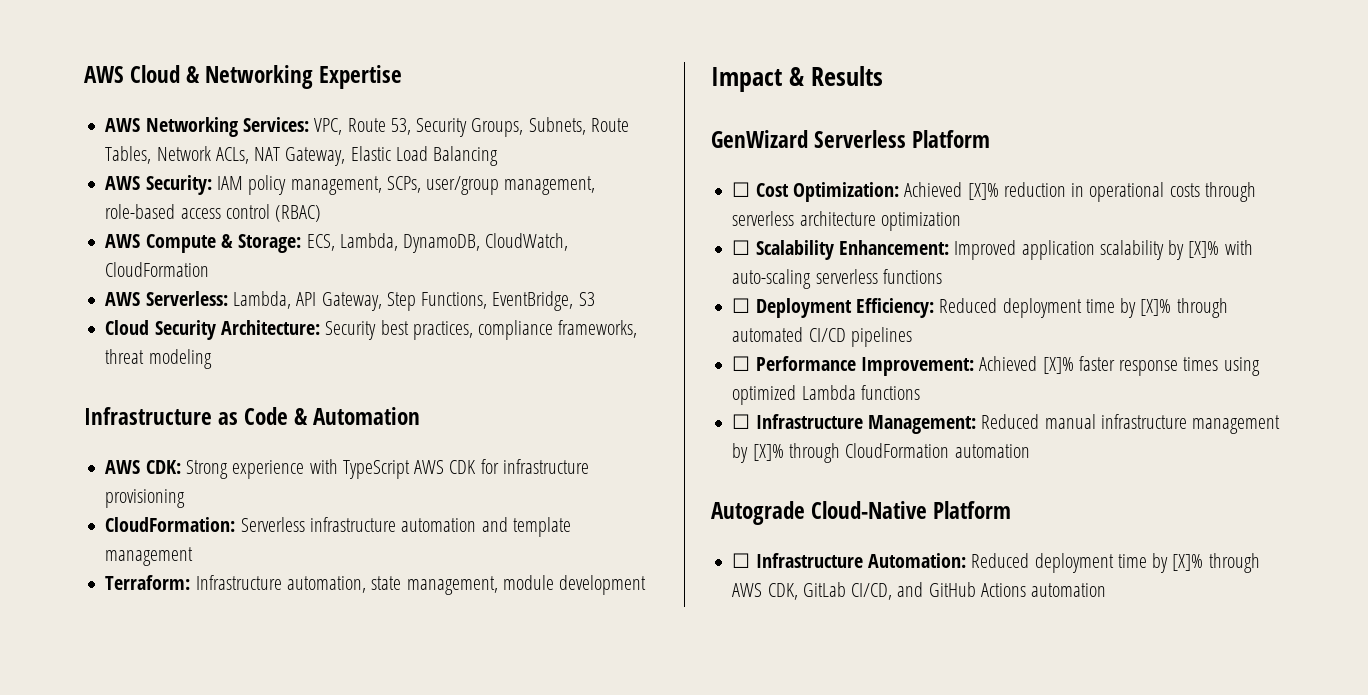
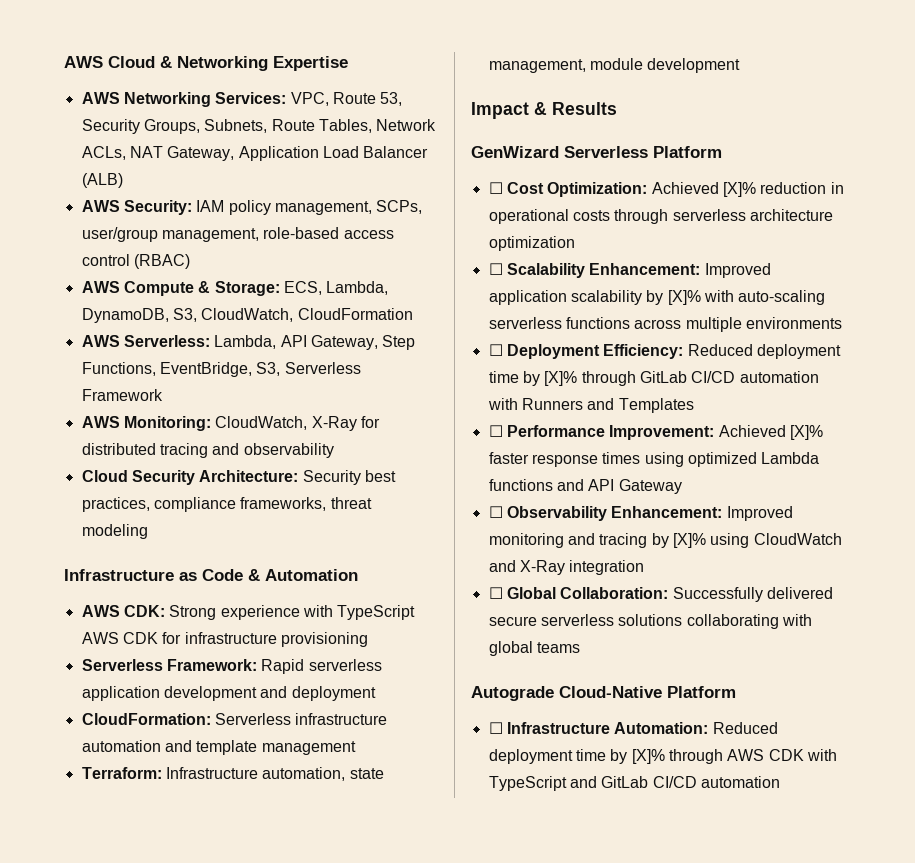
[350,146,499,166] Elastic Load Balancing -> [238,146,429,161] [81,173,123,188] Application Load Balancer (ALB)
(481, 243) none -> [172,308,197,322] S3,
[578,292,595,306] S3 -> [256,362,361,376] [81,389,163,401] [81,416,380,431] [81,443,334,458] S3, Serverless Framework // AWS Monitoring: CloudWatch, X-Ray for distributed tracing and observability
(186, 498) none -> [81,659,382,674] [81,686,376,701] // Serverless Framework: Rapid serverless application development and deployment
(942, 276) none -> [634,317,842,332] across multiple environments
[732,327,912,347] automated CI/CD pipelines -> [639,371,819,383] [487,398,694,413] GitLab CI/CD automation with Runners and Templates
[732,414,1281,434] [732,443,1030,463] // ☐ Infrastructure Management: Reduced manual infrastructure management by [X]% through CloudFormation automation -> [556,479,682,494] [488,506,793,521] [488,533,842,548] [488,560,645,575] [488,587,833,602] [488,614,812,629] [488,641,580,656] and API Gateway // ☐ Observability Enhancement: Improved monitoring and tracing by [X]% using CloudWatch and X-Ray integration // ☐ Global Collaboration: Successfully delivered secure serverless solutions collaborating with global teams
[767,582,1027,600] CDK, GitLab CI/CD, and GitHub Actions -> [768,749,837,761] [488,776,697,791] CDK with TypeScript and GitLab CI/CD

